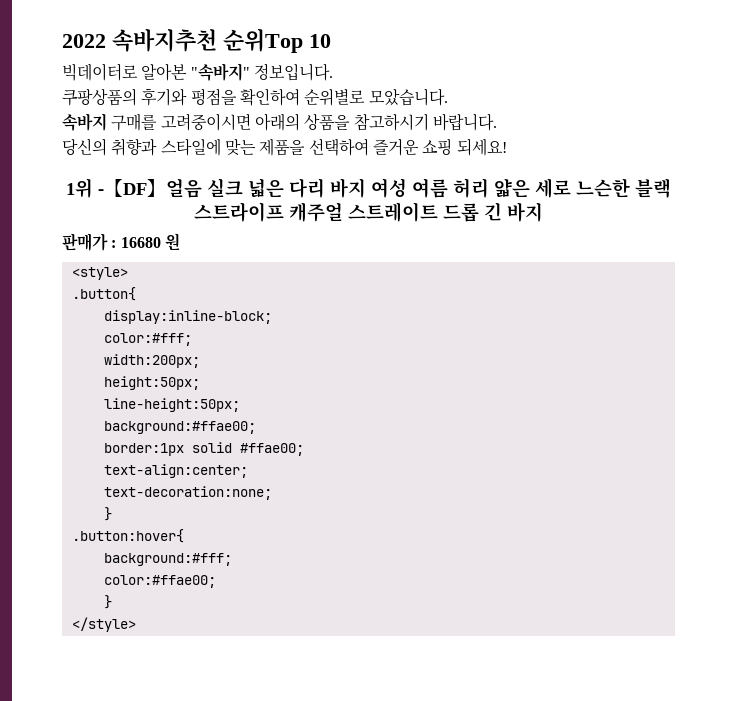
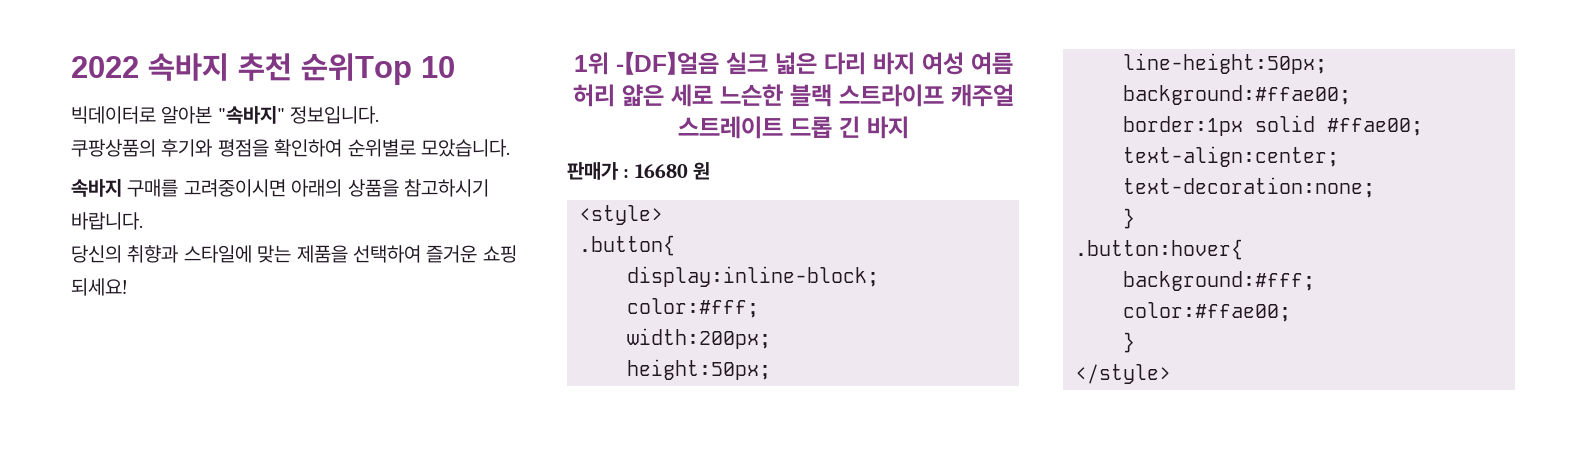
[112,29,217,52] 속바지추천 -> [148,53,292,81] 속바지 추천

